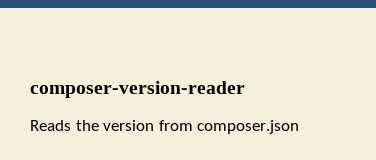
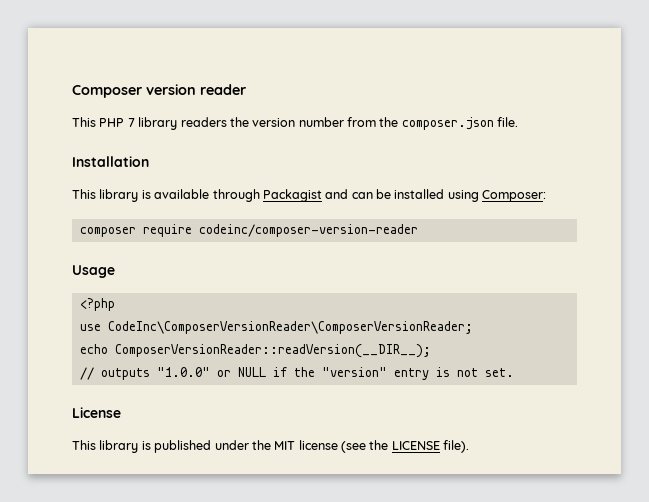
[30,81,245,98] [30,120,300,134] composer-version-reader // Reads the version from composer.json -> [72,84,246,98] [72,117,519,130] [72,156,149,167] [72,189,547,202] [79,224,418,237] [72,265,115,278] [79,298,115,311] [79,321,473,334] [79,344,431,358] [79,367,514,380] [72,407,121,418] [72,440,470,453] Composer version reader // This PHP 7 library readers the version number from the composer.json file. // Installation // This library is available through Packagist and can be installed using Composer: // composer require codeinc/composer-version-reader // Usage // <?php // use CodeInc\ComposerVersionReader\ComposerVersionReader; // echo ComposerVersionReader::readVersion(__DIR__); // // outputs "1.0.0" or NULL if the "version" entry is not set. // License // This library is published under the MIT license (see the LICENSE file).

